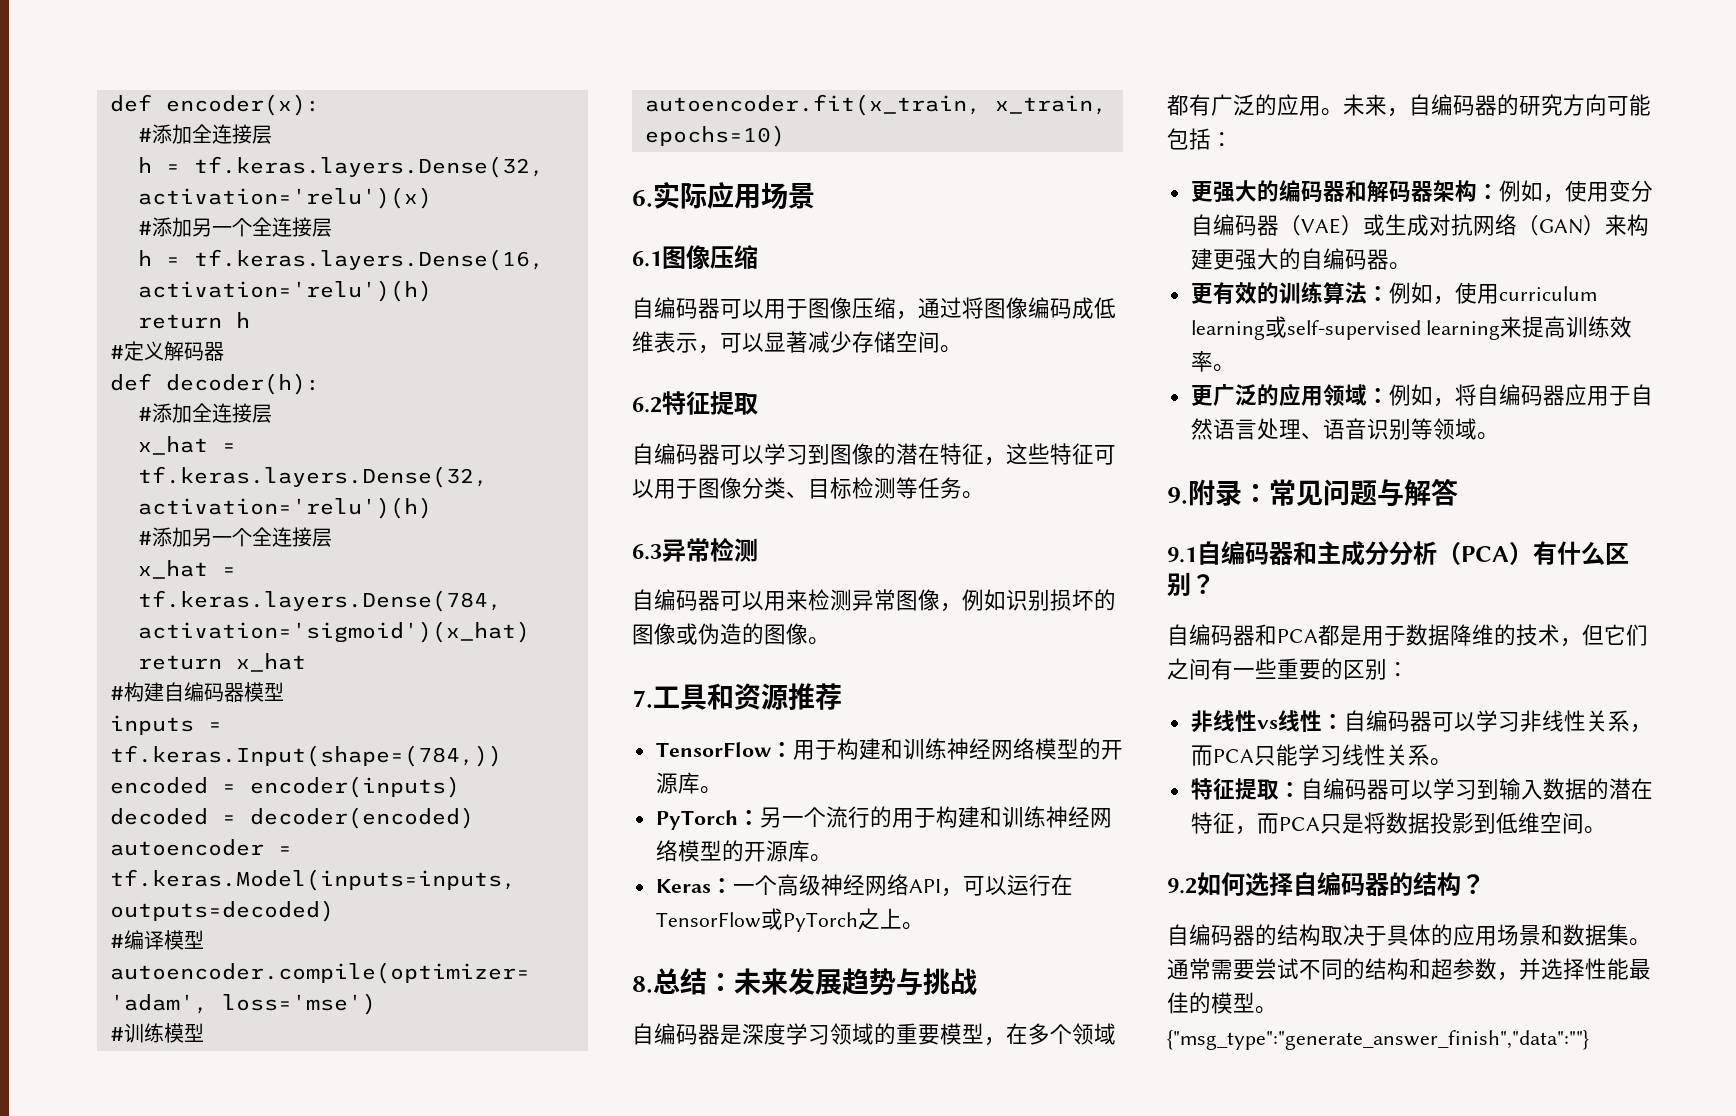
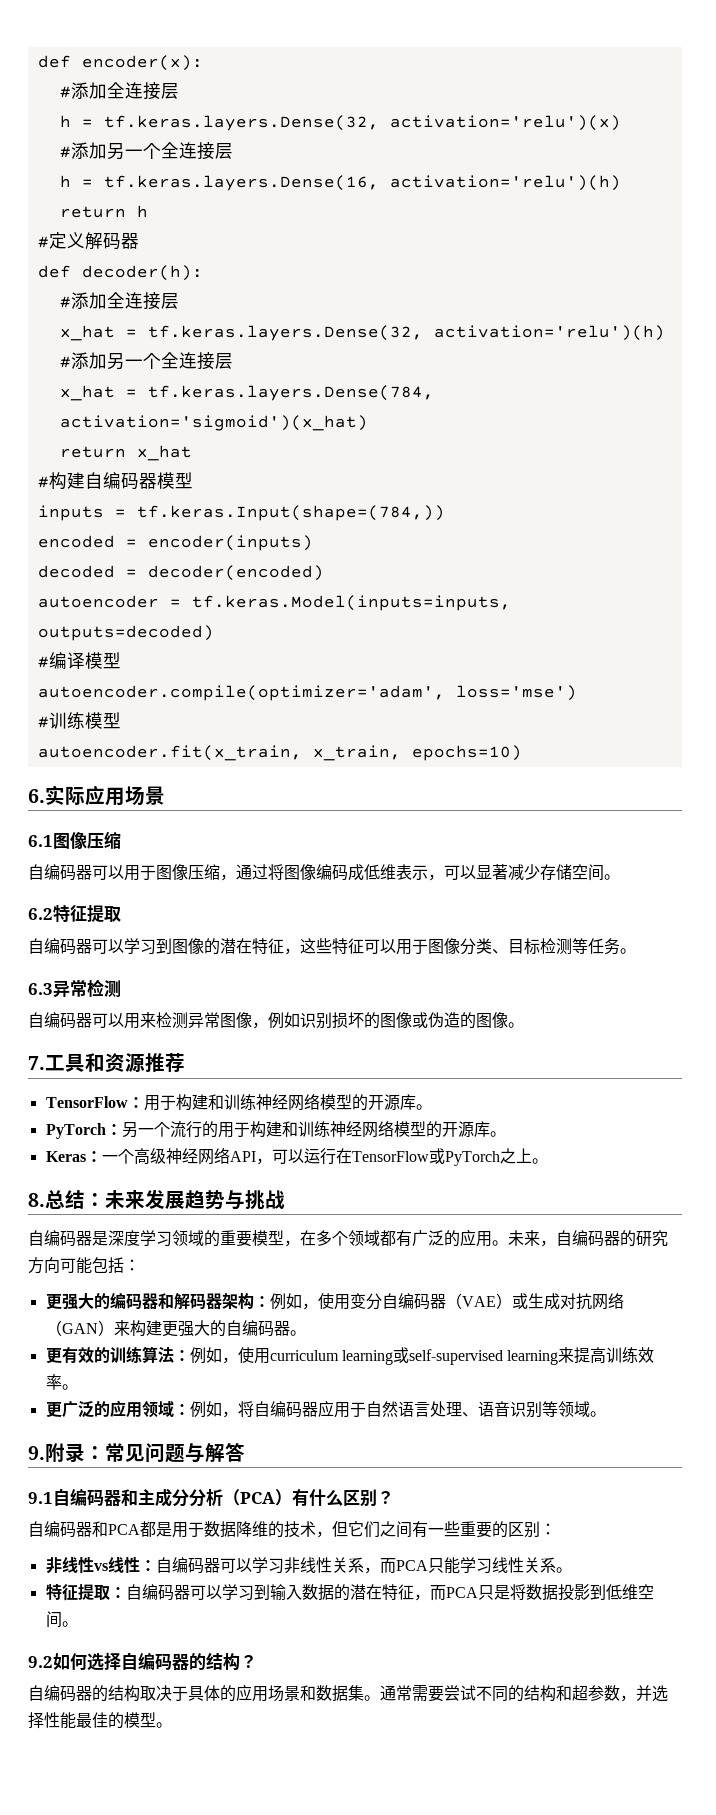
[1167,1030,1589,1050] {"msg_type":"generate_answer_finish","data":""} -> (172, 1725) none

